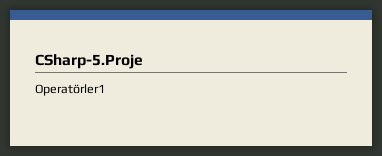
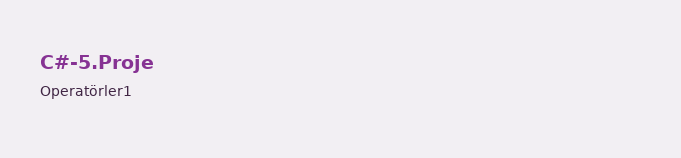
[35,54,143,69] CSharp-5.Proje -> [40,55,154,73] C#-5.Proje

